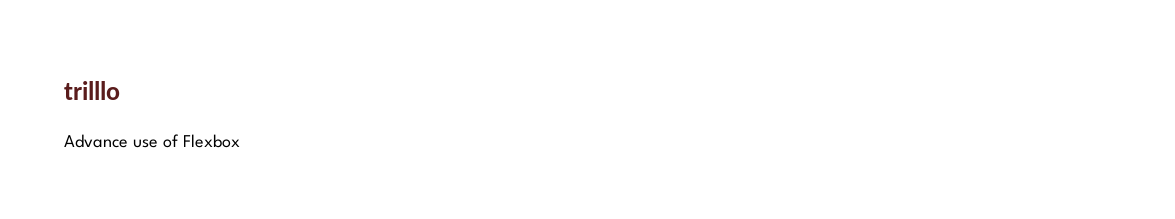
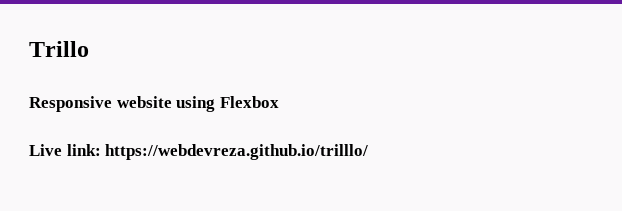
[64,81,120,100] [64,134,240,148] trilllo // Advance use of Flexbox -> [29,41,89,57] [29,96,279,112] [29,144,369,160] Trillo // Responsive website using Flexbox // Live link: https://webdevreza.github.io/trilllo/

